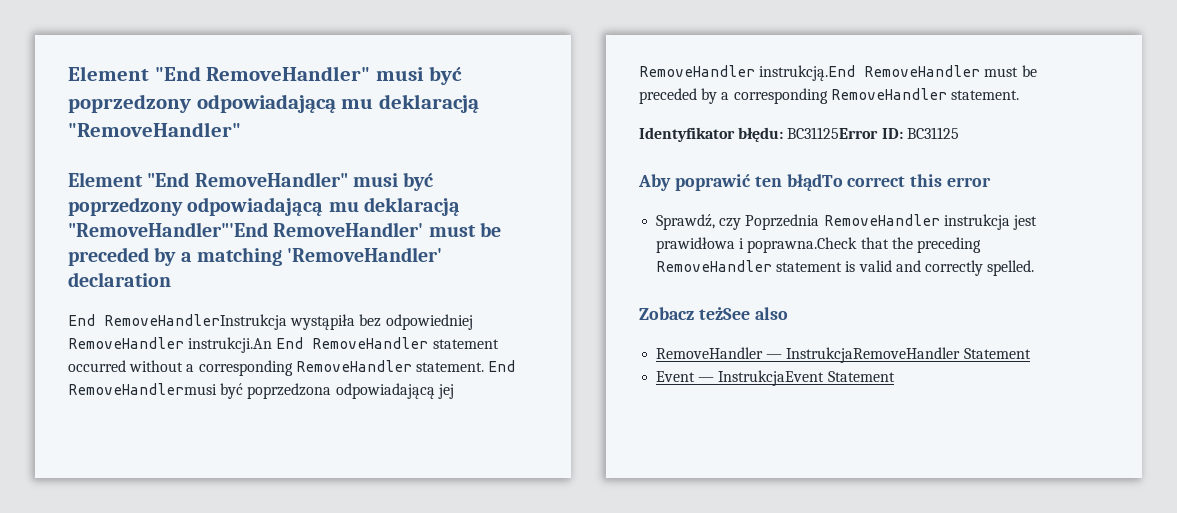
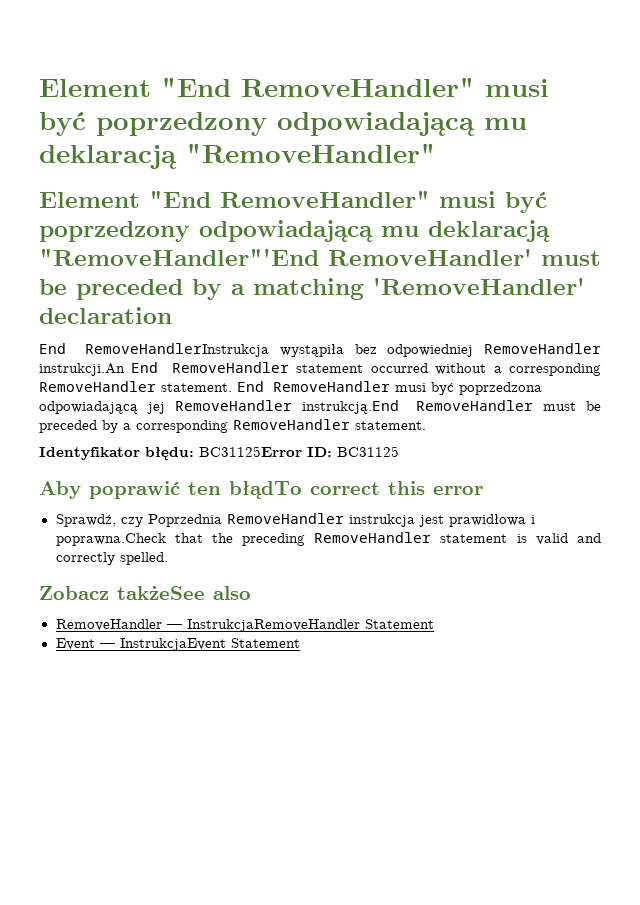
[68,383,217,395] RemoveHandlermusi -> [273,381,426,392] RemoveHandler musi
[698,307,750,320] teżSee -> [117,586,205,600] takżeSee

